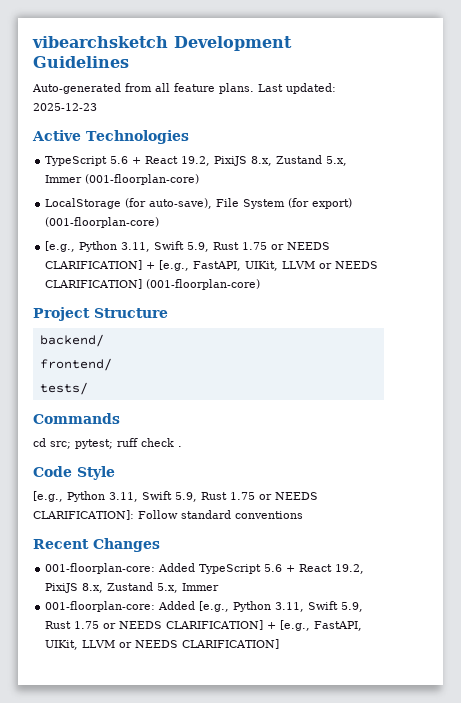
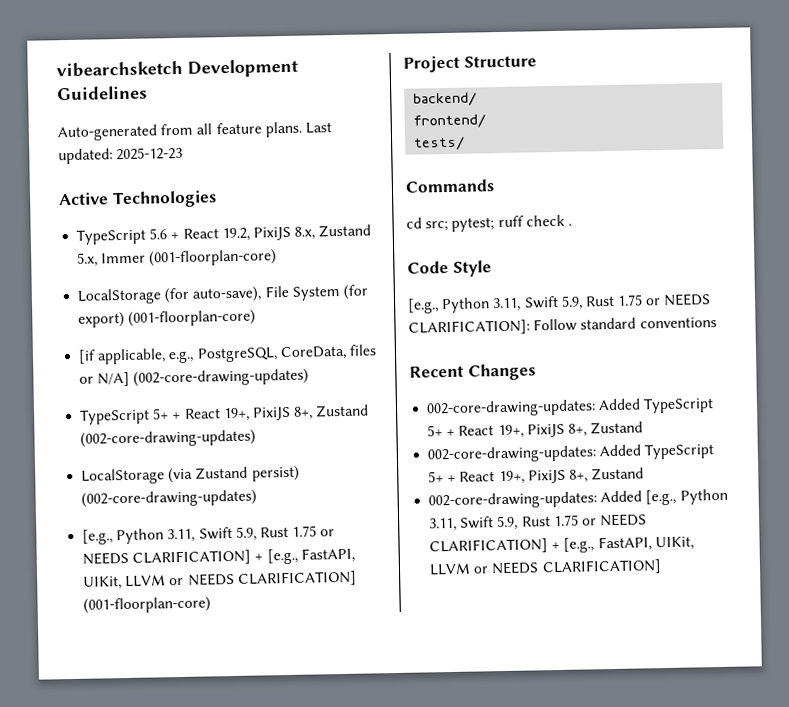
(160, 222) none -> [78,344,377,365] [79,368,310,387] [79,404,370,425] [80,429,257,448] [81,465,300,485] [81,489,258,508] // [if applicable, e.g., PostgreSQL, CoreData, files or N/A] (002-core-drawing-updates) // TypeScript 5+ + React 19+, PixiJS 8+, Zustand (002-core-drawing-updates) // LocalStorage (via Zustand persist) (002-core-drawing-updates)
[45,563,365,574] [45,582,220,593] [45,601,156,612] 001-floorplan-core: Added TypeScript 5.6 + React 19.2, PixiJS 8.x, Zustand 5.x, Immer // 001-floorplan-core: -> [426,397,715,418] [427,421,644,439] [427,443,715,464] [428,467,645,485] [428,491,598,510] 002-core-drawing-updates: Added TypeScript 5+ + React 19+, PixiJS 8+, Zustand // 002-core-drawing-updates: Added TypeScript 5+ + React 19+, PixiJS 8+, Zustand // 002-core-drawing-updates:

